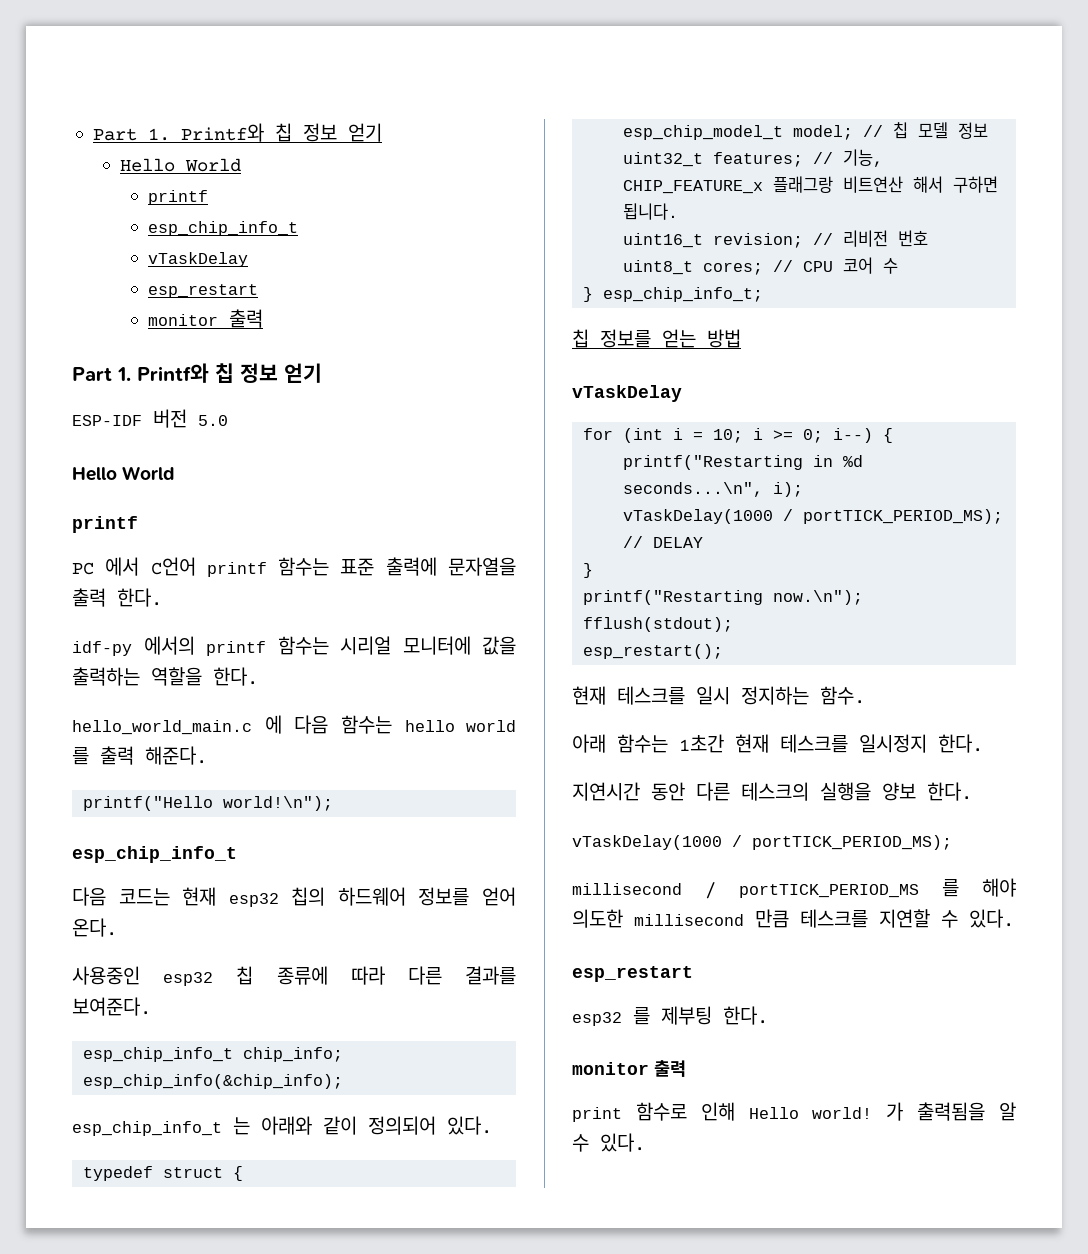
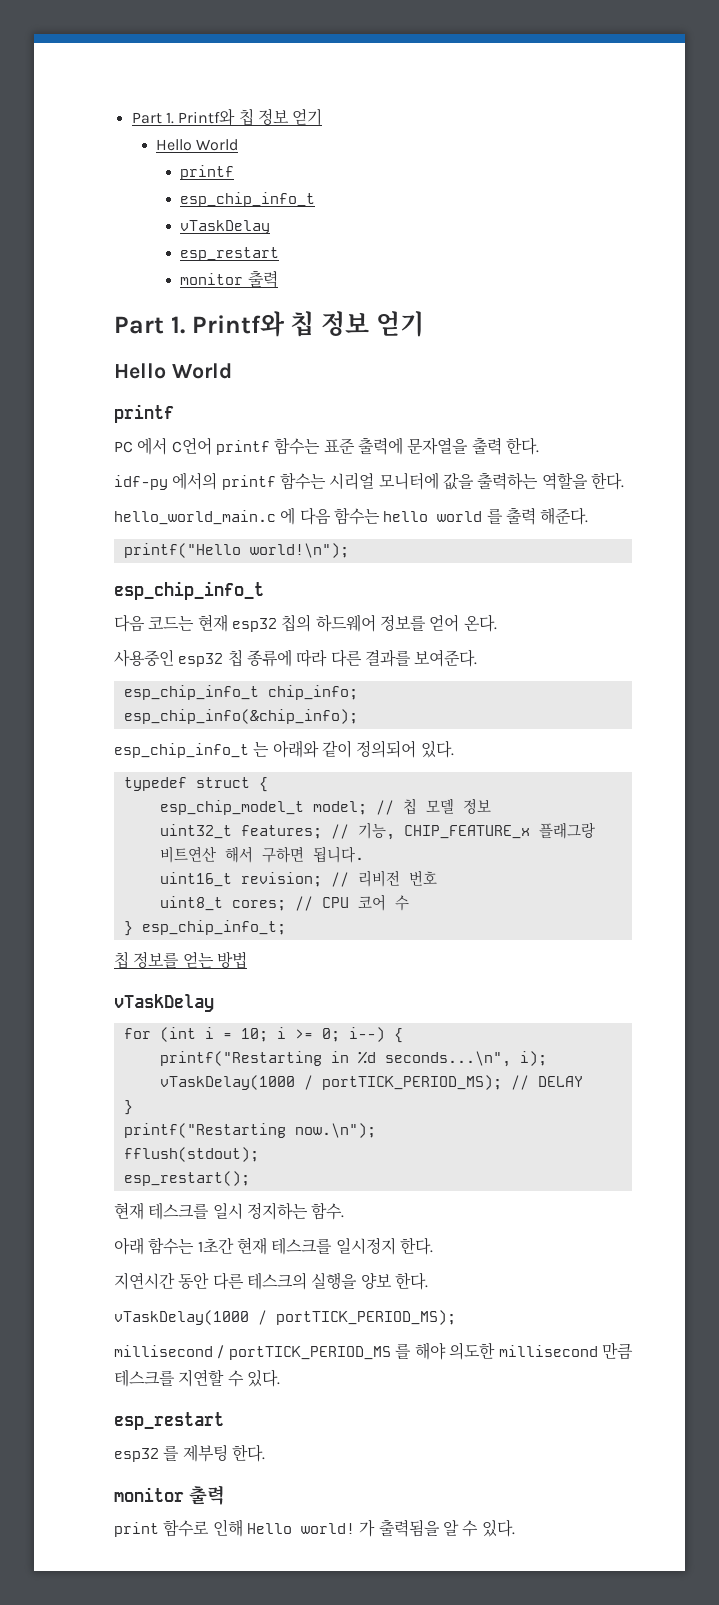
[72,409,228,428] // ESP-IDF 버전 5.0 -> (424, 324) none

